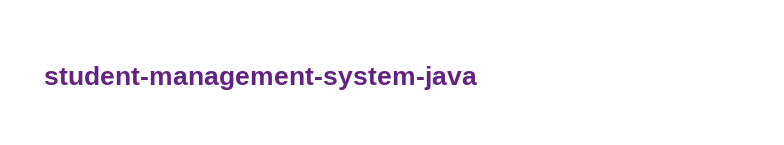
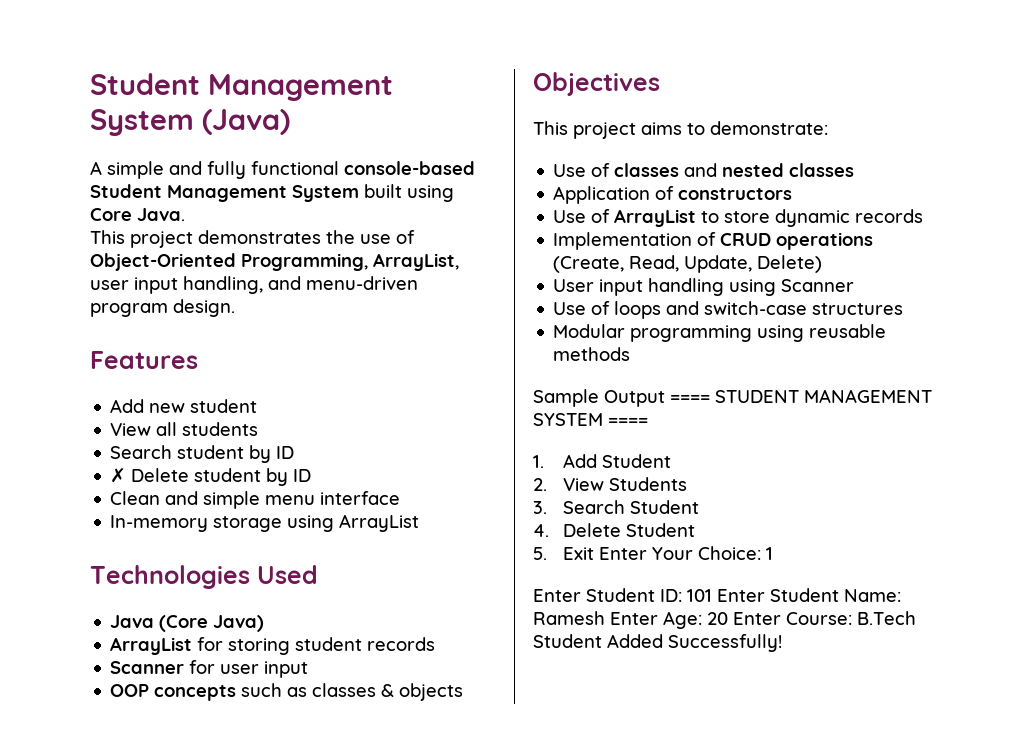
[44,66,477,90] student-management-system-java -> [90,73,393,101] [90,109,290,136] [90,161,475,179] [90,184,454,202] [90,208,185,221] [90,230,415,248] [90,253,459,271] [90,276,418,294] [90,299,235,317] [90,351,198,369] [110,399,258,413] [110,422,259,436] [110,445,295,463] [110,468,312,486] [110,491,401,509] [110,514,420,532] [90,565,318,589] [110,615,265,632] [110,637,436,655] [110,660,309,678] [110,683,464,701] [533,72,660,96] [533,121,828,139] [553,163,855,177] [553,186,793,204] [553,209,924,227] [553,232,874,250] [553,255,823,273] [553,278,855,296] [553,301,904,319] [553,324,887,342] [553,347,631,361] [533,389,932,407] [533,413,648,426] [533,454,672,468] [533,477,688,491] [533,500,700,514] [533,523,696,537] [533,546,774,560] [533,588,901,602] [533,611,916,629] [533,634,782,652] Student Management System (Java) // A simple and fully functional console-based Student Management System built using Core Java. // This project demonstrates the use of Object-Oriented Programming, ArrayList, user input handling, and menu-driven program design. // Features // Add new student // View all students // Search student by ID // ✗ Delete student by ID // Clean and simple menu interface // In-memory storage using ArrayList // Technologies Used // Java (Core Java) // ArrayList for storing student records // Scanner for user input // OOP concepts such as classes & objects // Objectives // This project aims to demonstrate: // Use of classes and nested classes // Application of constructors // Use of ArrayList to store dynamic records // Implementation of CRUD operations (Create, Read, Update, Delete) // User input handling using Scanner // Use of loops and switch-case structures // Modular programming using reusable methods // Sample Output ==== STUDENT MANAGEMENT SYSTEM ==== // 1. Add Student // 2. View Students // 3. Search Student // 4. Delete Student // 5. Exit Enter Your Choice: 1 // Enter Student ID: 101 Enter Student Name: Ramesh Enter Age: 20 Enter Course: B.Tech Student Added Successfully!

